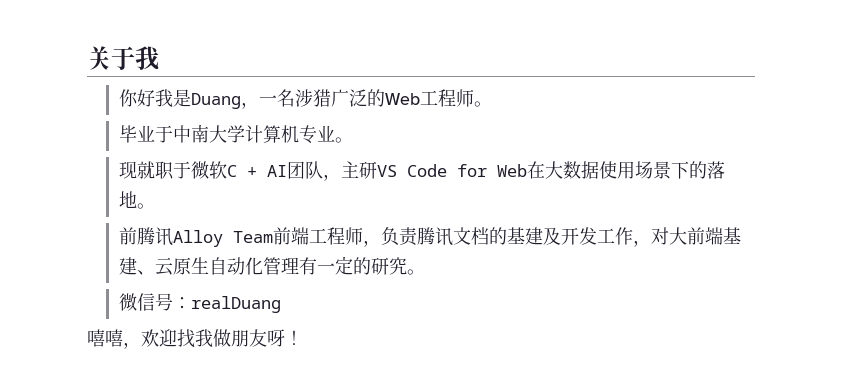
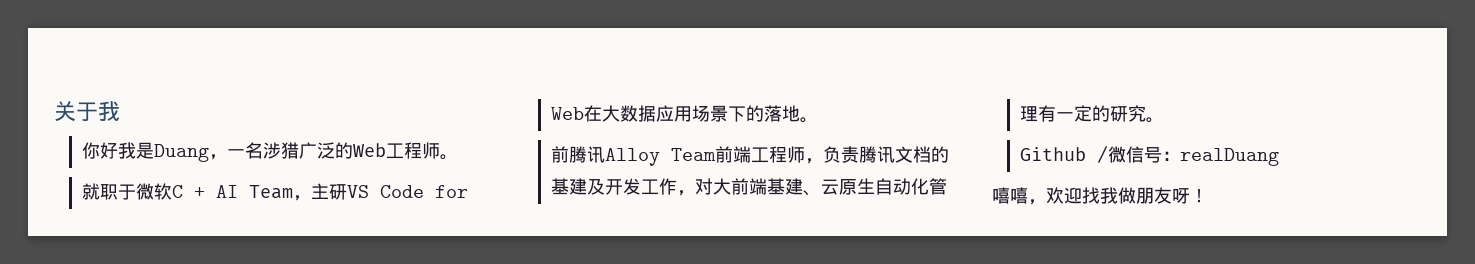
[118,124,353,144] [118,161,137,179] 毕业于中南大学计算机专业。 // 现 -> (458, 157) none
[286,161,323,179] 团队 -> [248,185,293,199] Team
[598,161,617,179] 使 -> [655,105,674,122] 应
(425, 272) none -> [1019,146,1108,163] Github /

